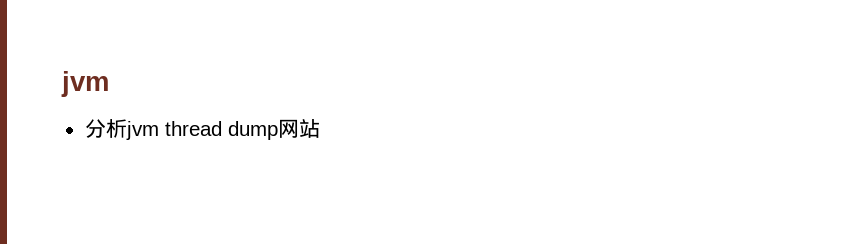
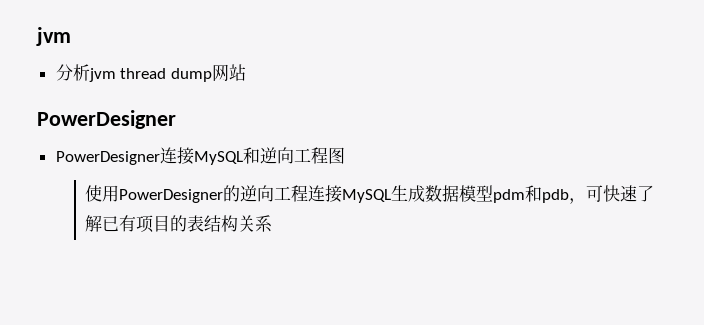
(320, 128) none -> [37,110,176,129] [55,147,345,165] [85,185,655,204] [85,215,273,233] // PowerDesigner // PowerDesigner连接MySQL和逆向工程图 // 使用PowerDesigner的逆向工程连接MySQL生成数据模型pdm和pdb，可快速了解已有项目的表结构关系

